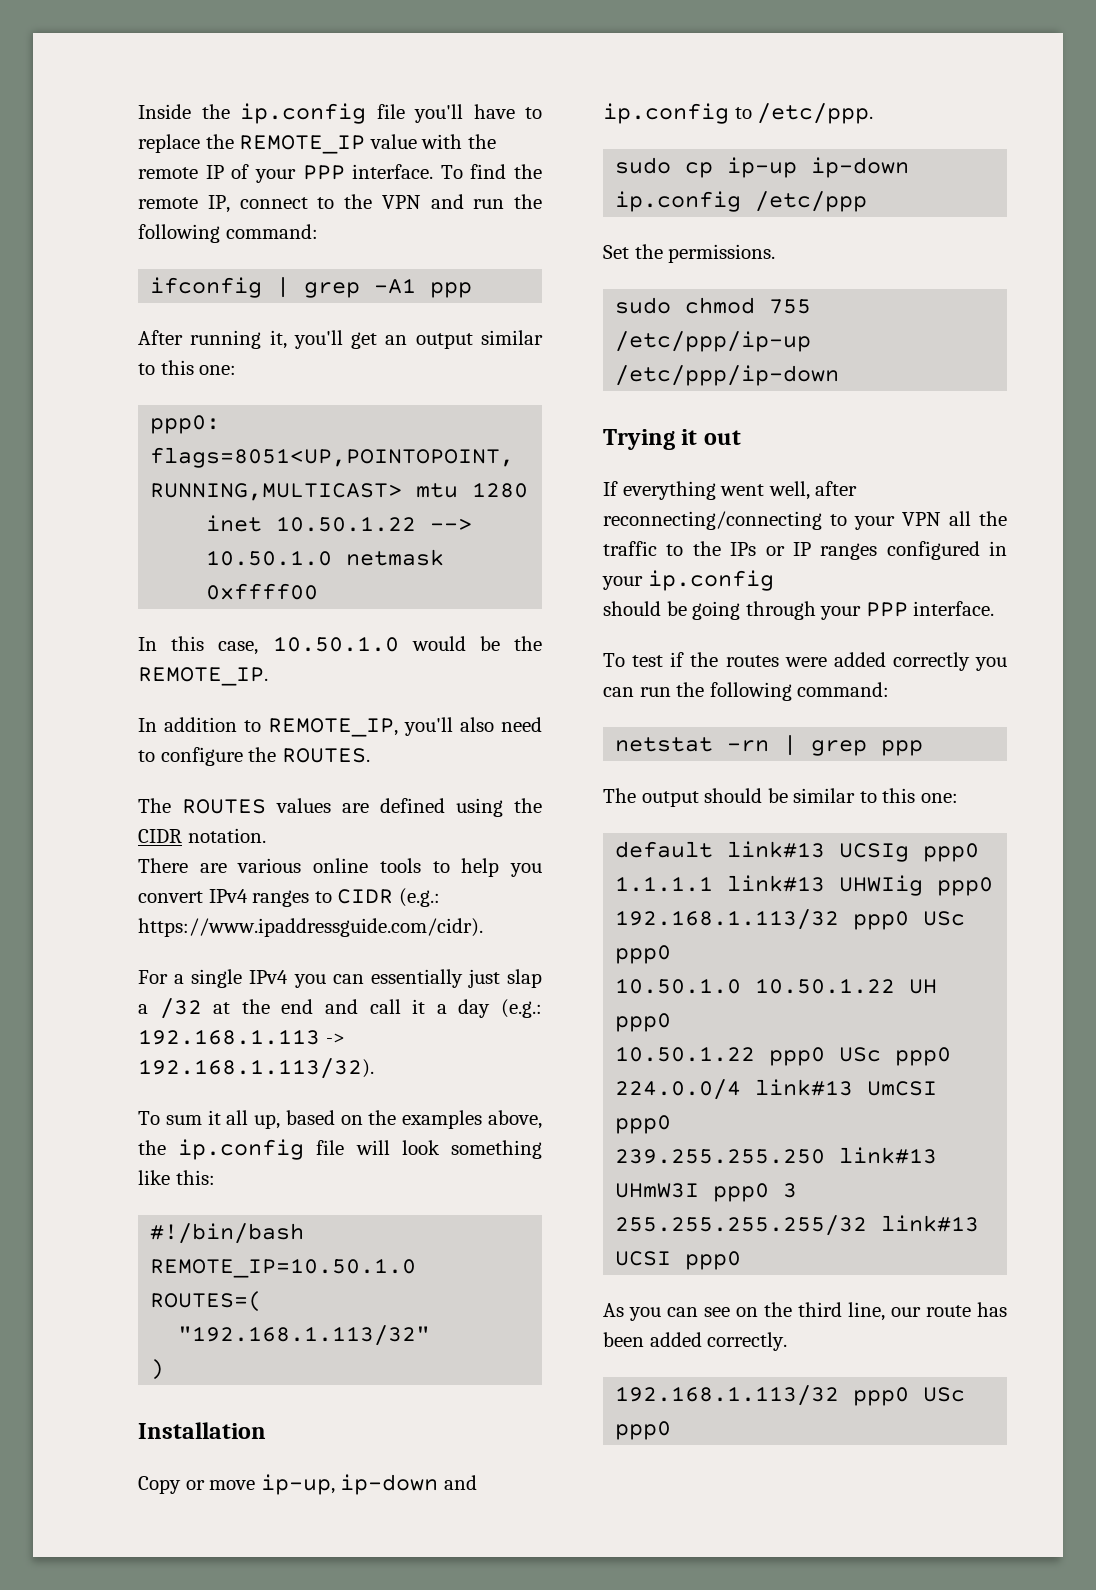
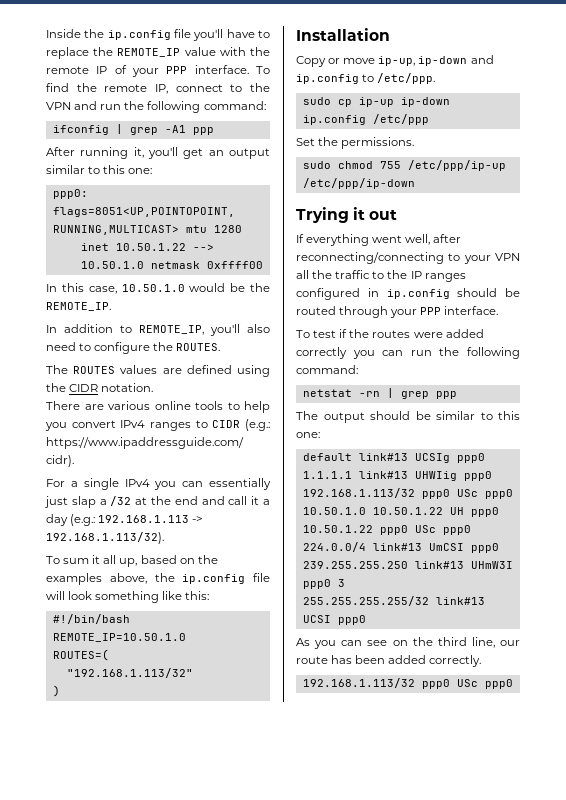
[730,542,785,556] IPs or -> (408, 274) none
[602,570,774,591] [603,601,741,620] your ip.config // should be going -> [386,288,520,299] [296,306,336,315] ip.config should be routed

